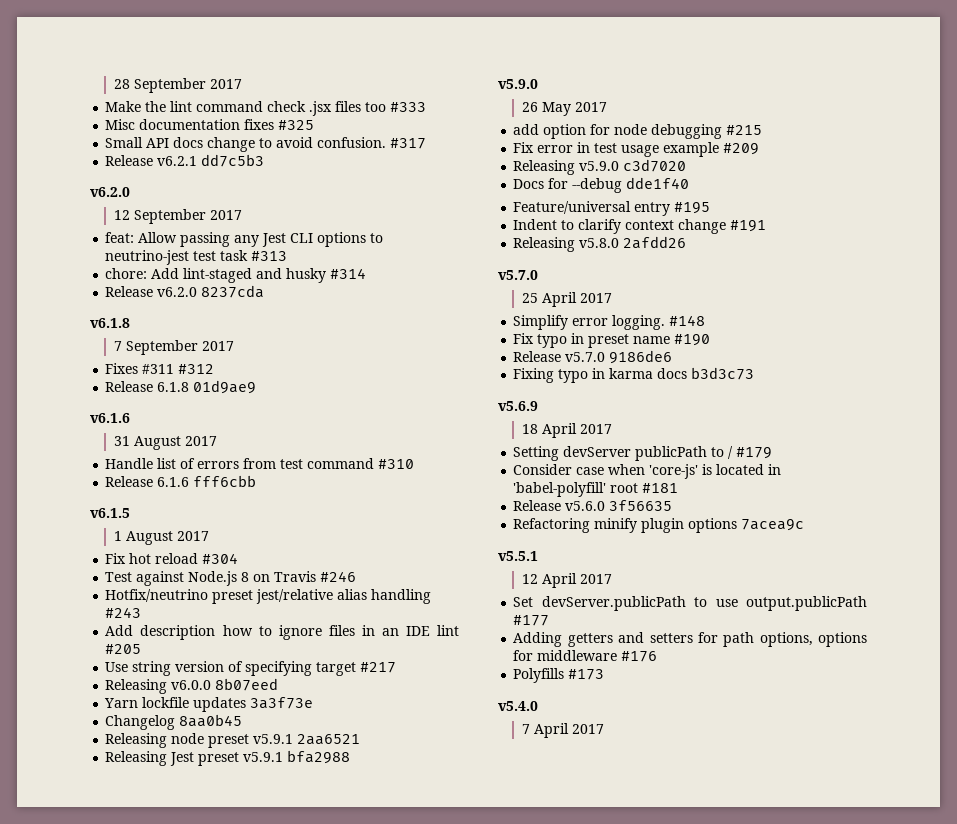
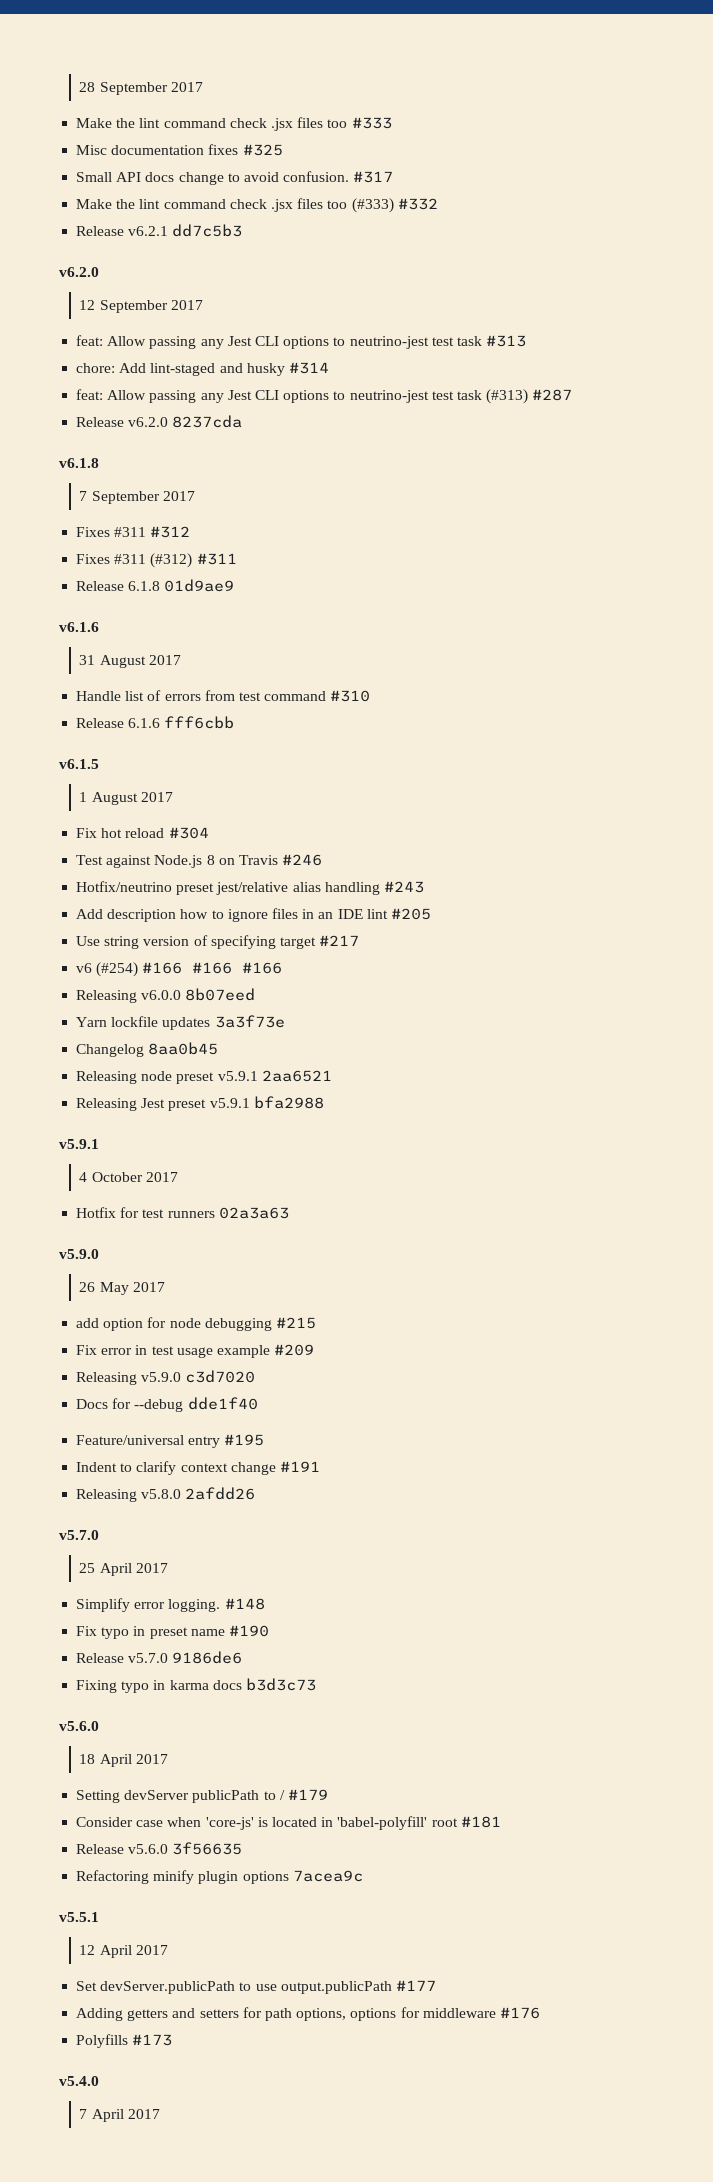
(427, 143) none -> [76,198,438,213] // Make the lint command check .jsx files too (#333) #332
(367, 273) none -> [76,389,573,404] // feat: Allow passing any Jest CLI options to neutrino-jest test task (#313) #287
(215, 369) none -> [76,553,237,568] // Fixes #311 (#312) #311
(397, 667) none -> [76,962,283,977] // v6 (#254) #166 #166 #166
(351, 757) none -> [59,1139,99,1149] [79,1172,178,1182] [76,1207,289,1219] // v5.9.1 // 4 October 2017 // Hotfix for test runners 02a3a63
[498,401,538,411] v5.6.9 -> [59,1721,99,1731] v5.6.0

